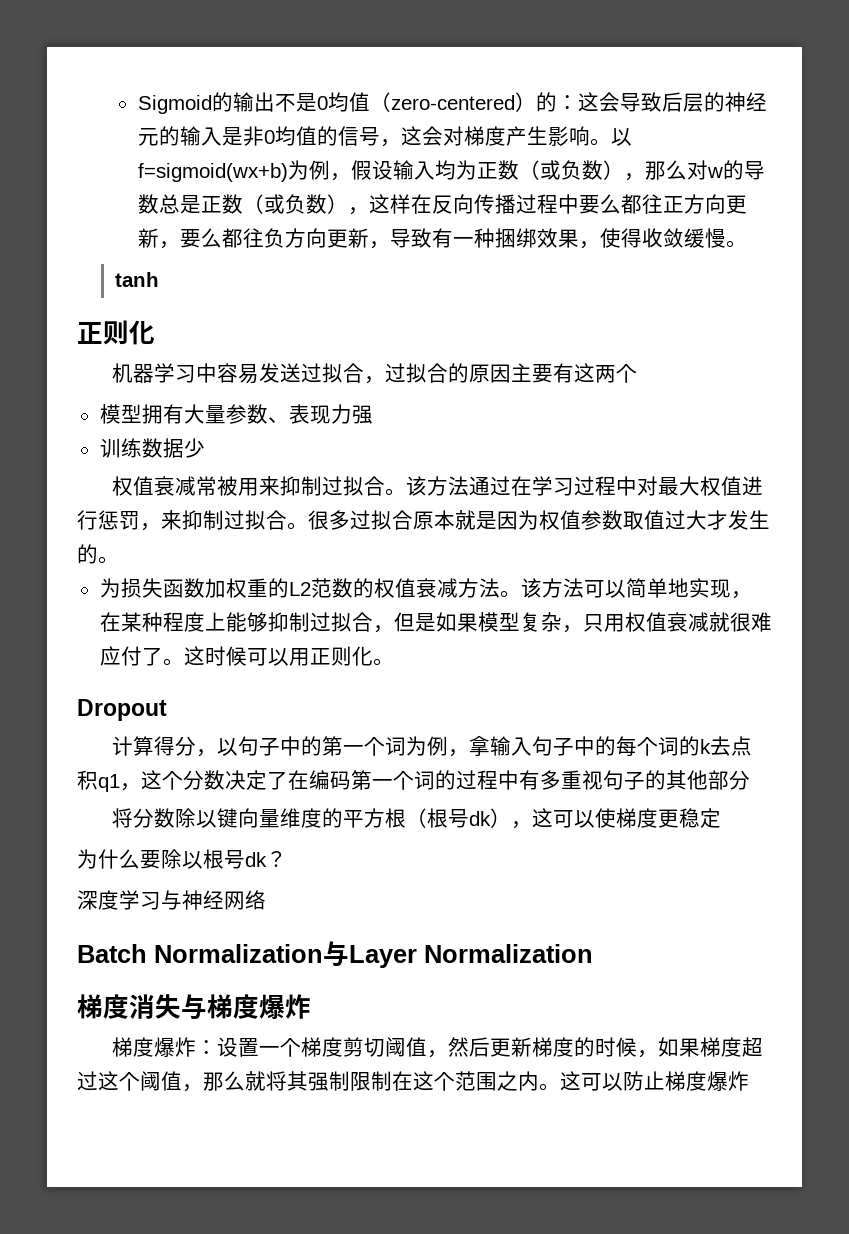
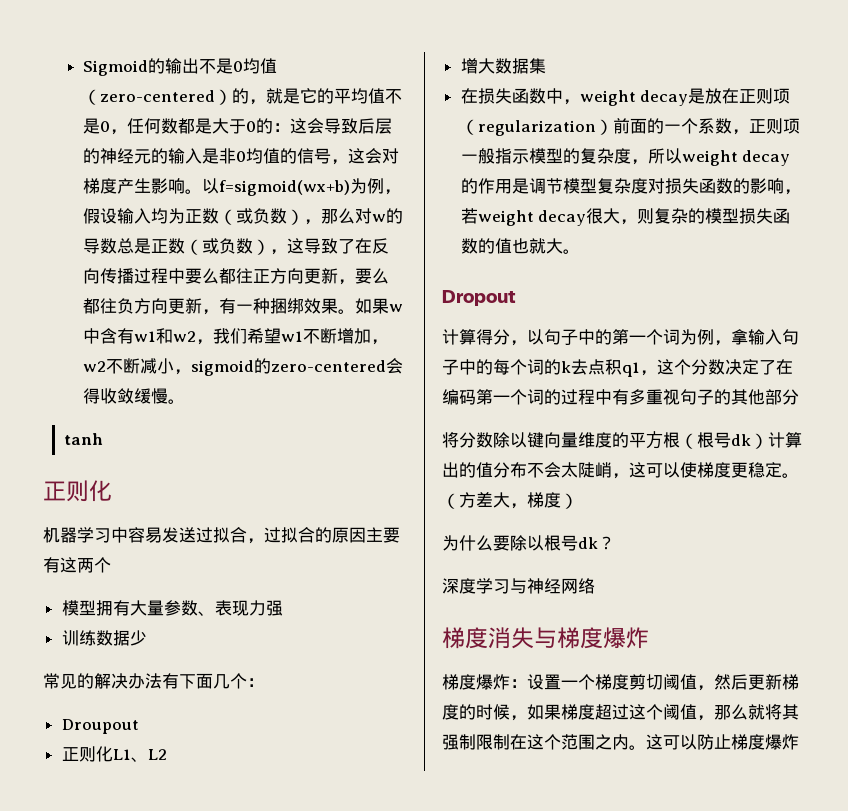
(557, 102) none -> [249,88,403,105] [83,118,274,135] ，就是它的平均值不是0，任何数都是大于0的
[389,194,411,214] 样 -> [304,238,356,254] 导致了
[389,228,432,248] 导致 -> (220, 312) none
[578,228,621,249] ，使 -> [338,298,404,314] [83,328,389,345] [83,358,404,376] 。如果w中含有w1和w2，我们希望w1不断增加，w2不断减小，sigmoid的zero-centered会
[112,476,764,496] [77,510,770,531] [77,544,119,564] [99,578,752,599] [99,612,772,633] [99,646,373,666] 权值衰减常被用来抑制过拟合。该方法通过在学习过程中对最大权值进行惩罚，来抑制过拟合。很多过拟合原本就是因为权值参数取值过大才发生的。 // 为损失函数加权重的L2范数的权值衰减方法。该方法可以简单地实现，在某种程度上能够抑制过拟合，但是如果模型复杂，只用权值衰减就很难应付了。这时候可以用正则化 -> [43,673,264,689] [61,719,139,734] [61,746,167,762] [460,58,546,74] [460,88,791,106] [460,118,800,136] [460,148,791,166] [460,178,801,195] [460,208,791,226] [460,238,563,254] 常见的解决办法有下面几个： // Droupout // 正则化L1、L2 // 增大数据集 // 在损失函数中，weight decay是放在正则项（regularization）前面的一个系数，正则项一般指示模型的复杂度，所以weight decay的作用是调节模型复杂度对损失函数的影响，若weight decay很大，则复杂的模型损失函数的值也就大
(512, 818) none -> [768,432,802,448] [442,462,612,478] 计算出的值分布不会太陡峭
(722, 818) none -> [782,473,799,478] [442,492,578,509] 。（方差大，梯度）
[77,941,593,968] // Batch Normalization与Layer Normalization -> (595, 586) none

